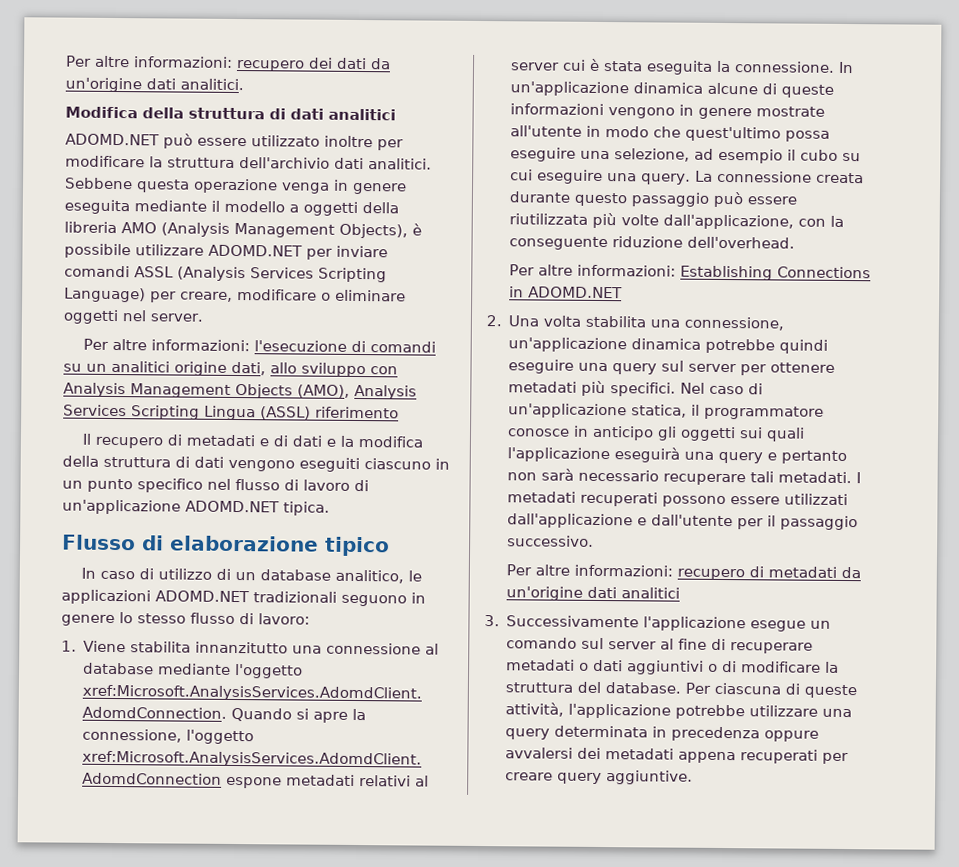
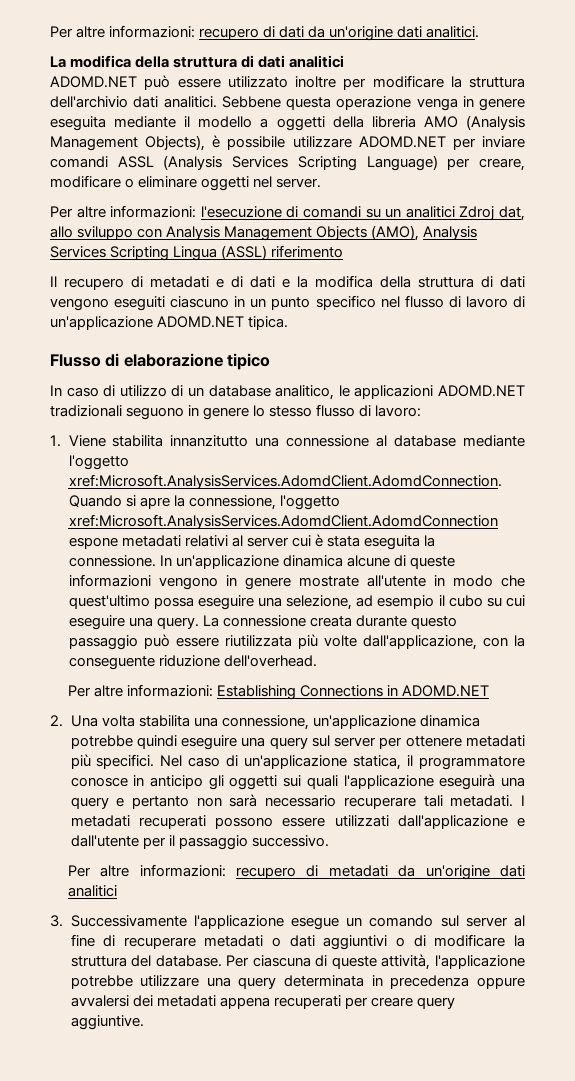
[65,55,333,72] Per altre informazioni: recupero dei -> [50,25,276,40] Per altre informazioni: recupero di
[65,106,138,119] Modifica -> [50,55,132,68] La modifica
[174,361,266,376] origine dati, -> [459,206,526,221] Zdroj dat,

